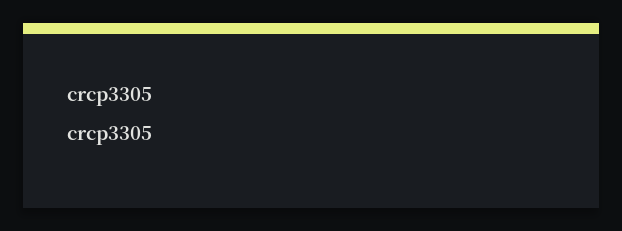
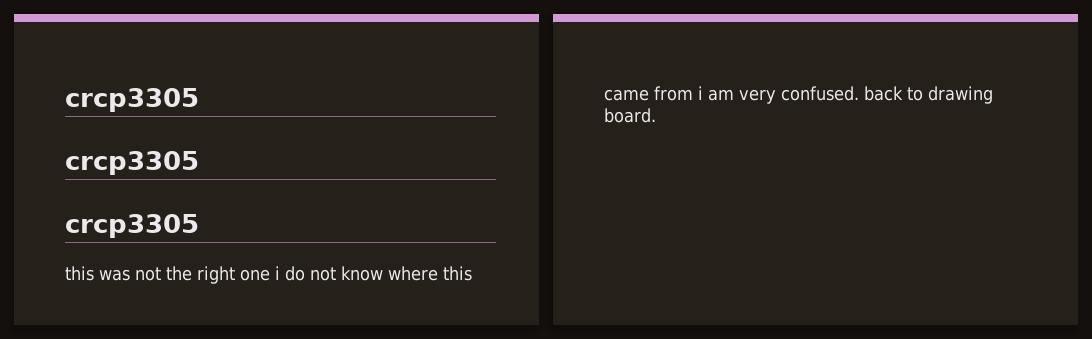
[67,87,152,106] [67,126,152,145] crcp3305 // crcp3305 -> [65,88,199,112] [65,151,199,175] [65,214,199,238] [65,266,472,284] [604,86,993,104] [604,108,656,123] crcp3305 // crcp3305 // crcp3305 // this was not the right one i do not know where this came from i am very confused. back to drawing board.

